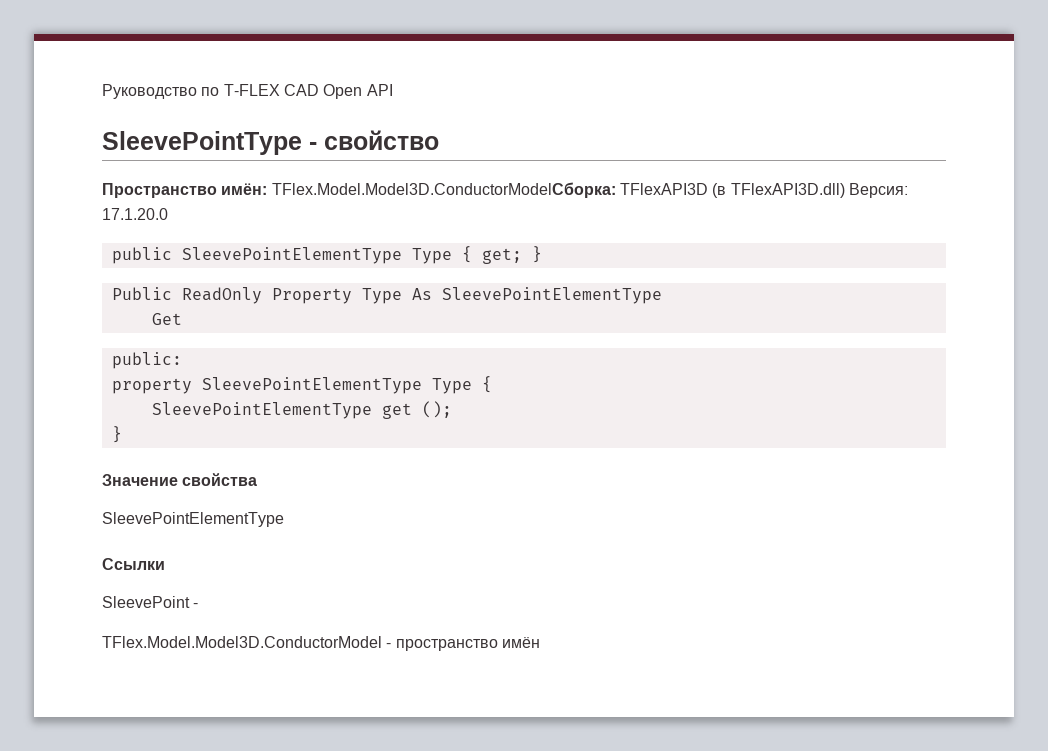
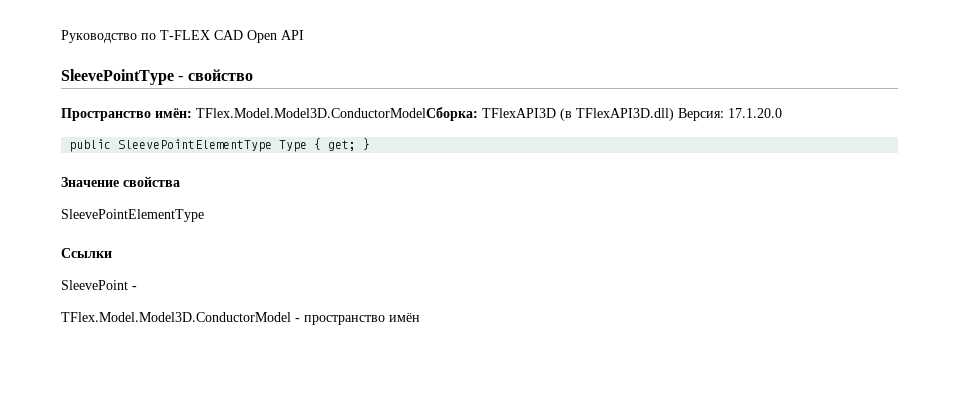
[111,287,662,304] [151,313,182,325] [111,352,182,369] [111,376,492,394] [151,401,452,419] [111,426,122,443] // Public ReadOnly Property Type As SleevePointElementType // Get // public: // property SleevePointElementType Type { // SleevePointElementType get (); // } -> (371, 144) none

